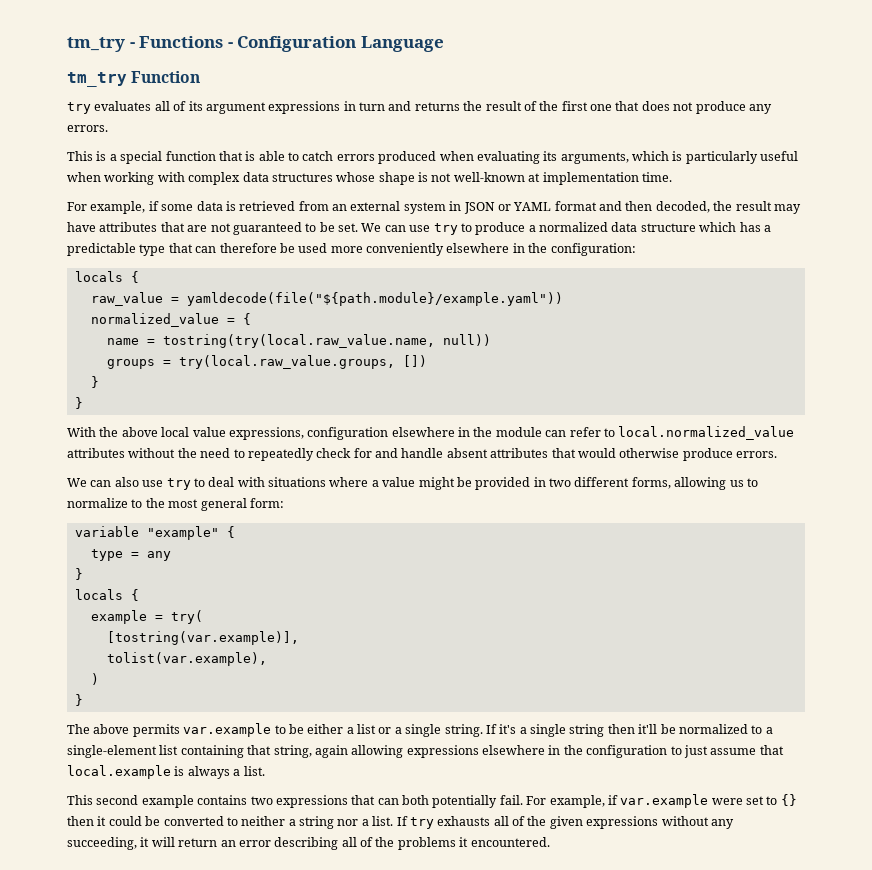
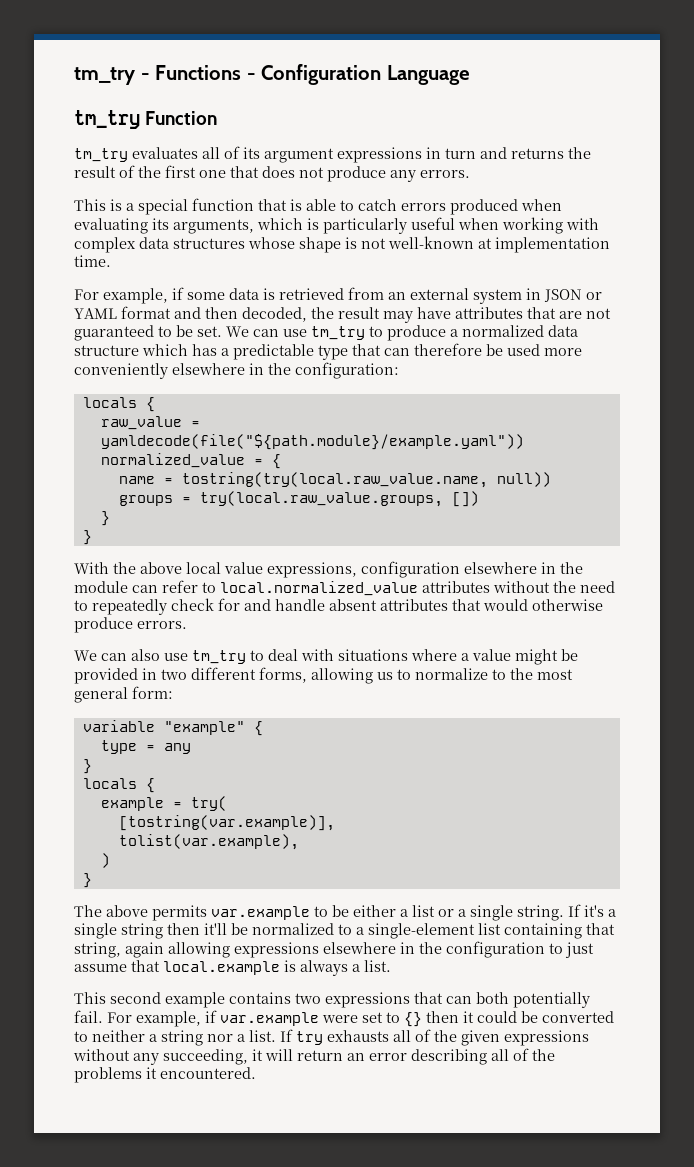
[67,102,91,114] try -> [74,148,128,162] tm_try
[433,223,458,235] try -> [311,326,365,340] tm_try
[166,478,191,490] try -> [192,650,246,664] tm_try

